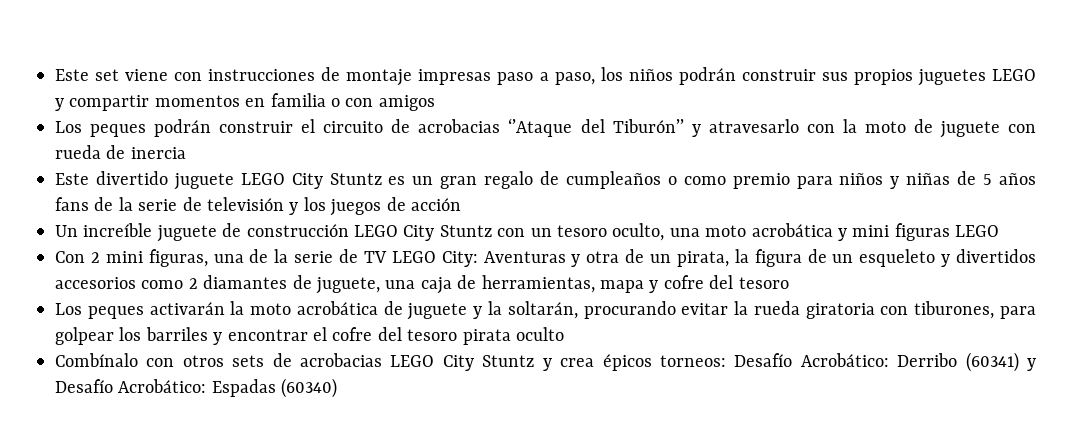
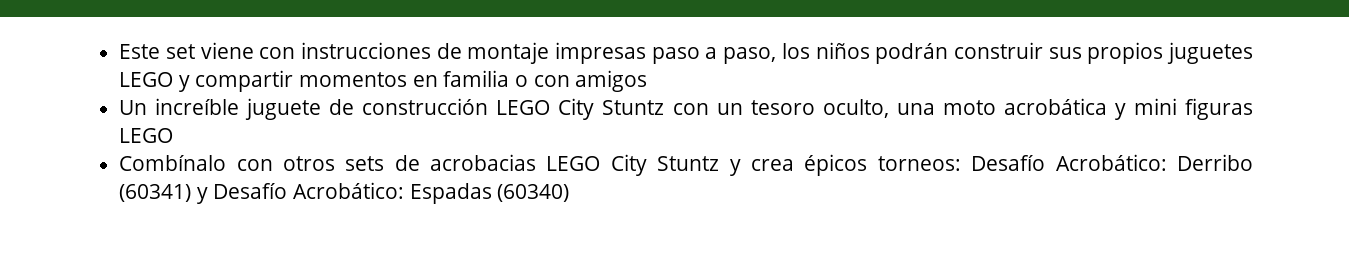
[55,118,1036,138] [55,145,186,159] [55,171,1037,190] [55,197,461,216] // Los peques podrán construir el circuito de acrobacias ‘’Ataque del Tiburón’’ y atravesarlo con la moto de juguete con rueda de inercia // Este divertido juguete LEGO City Stuntz es un gran regalo de cumpleaños o como premio para niños y niñas de 5 años fans de la serie de televisión y los juegos de acción -> (648, 81) none
[55,249,1036,267] [55,275,789,294] [55,301,1037,320] [55,327,564,345] // Con 2 mini figuras, una de la serie de TV LEGO City: Aventuras y otra de un pirata, la figura de un esqueleto y divertidos accesorios como 2 diamantes de juguete, una caja de herramientas, mapa y cofre del tesoro // Los peques activarán la moto acrobática de juguete y la soltarán, procurando evitar la rueda giratoria con tiburones, para golpear los barriles y encontrar el cofre del tesoro pirata oculto -> (174, 135) none

